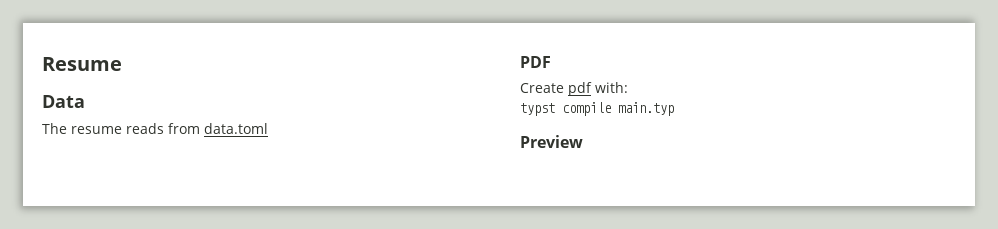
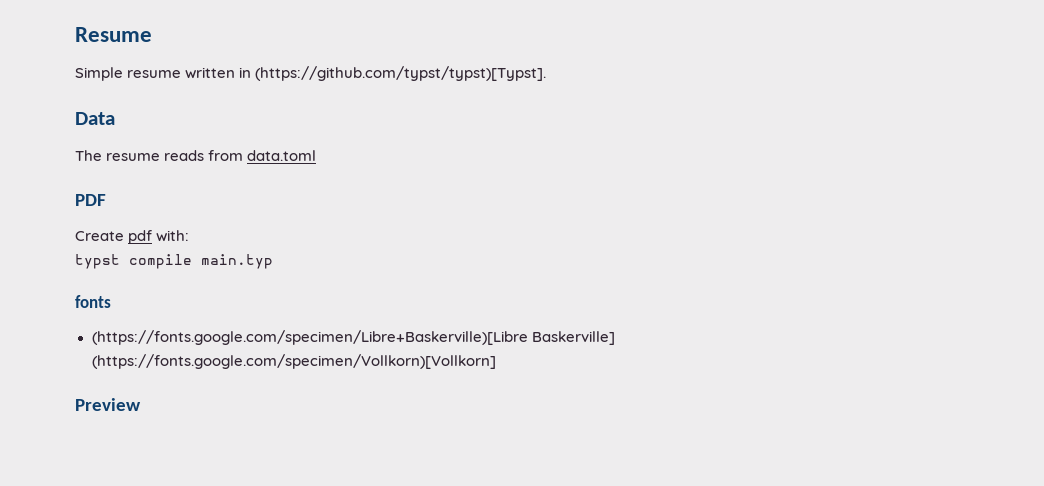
(122, 64) none -> [75,66,547,81] // Simple resume written in (https://github.com/typst/typst)[Typst].
(674, 109) none -> [75,295,111,308] [91,330,615,345] [91,354,496,369] // fonts // (https://fonts.google.com/specimen/Libre+Baskerville)[Libre Baskerville] (https://fonts.google.com/specimen/Vollkorn)[Vollkorn]

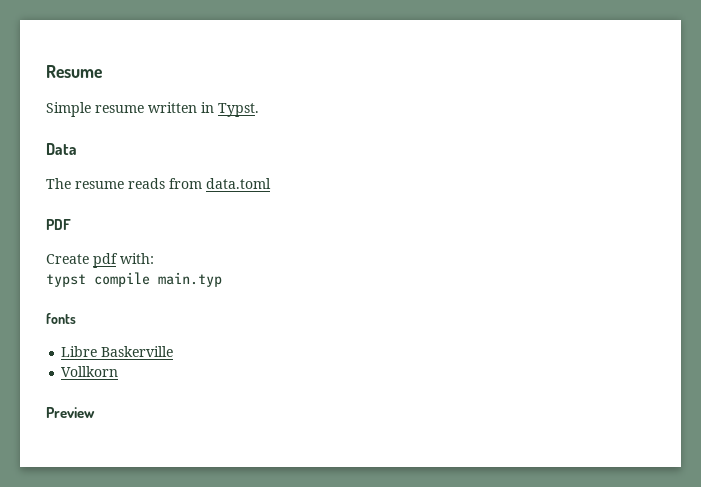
[255,66,547,81] (https://github.com/typst/typst)[Typst]. -> [218,103,259,117] Typst.
[91,330,615,345] [91,354,496,369] (https://fonts.google.com/specimen/Libre+Baskerville)[Libre Baskerville] (https://fonts.google.com/specimen/Vollkorn)[Vollkorn] -> [61,346,174,357] [61,366,119,377] Libre Baskerville // Vollkorn

